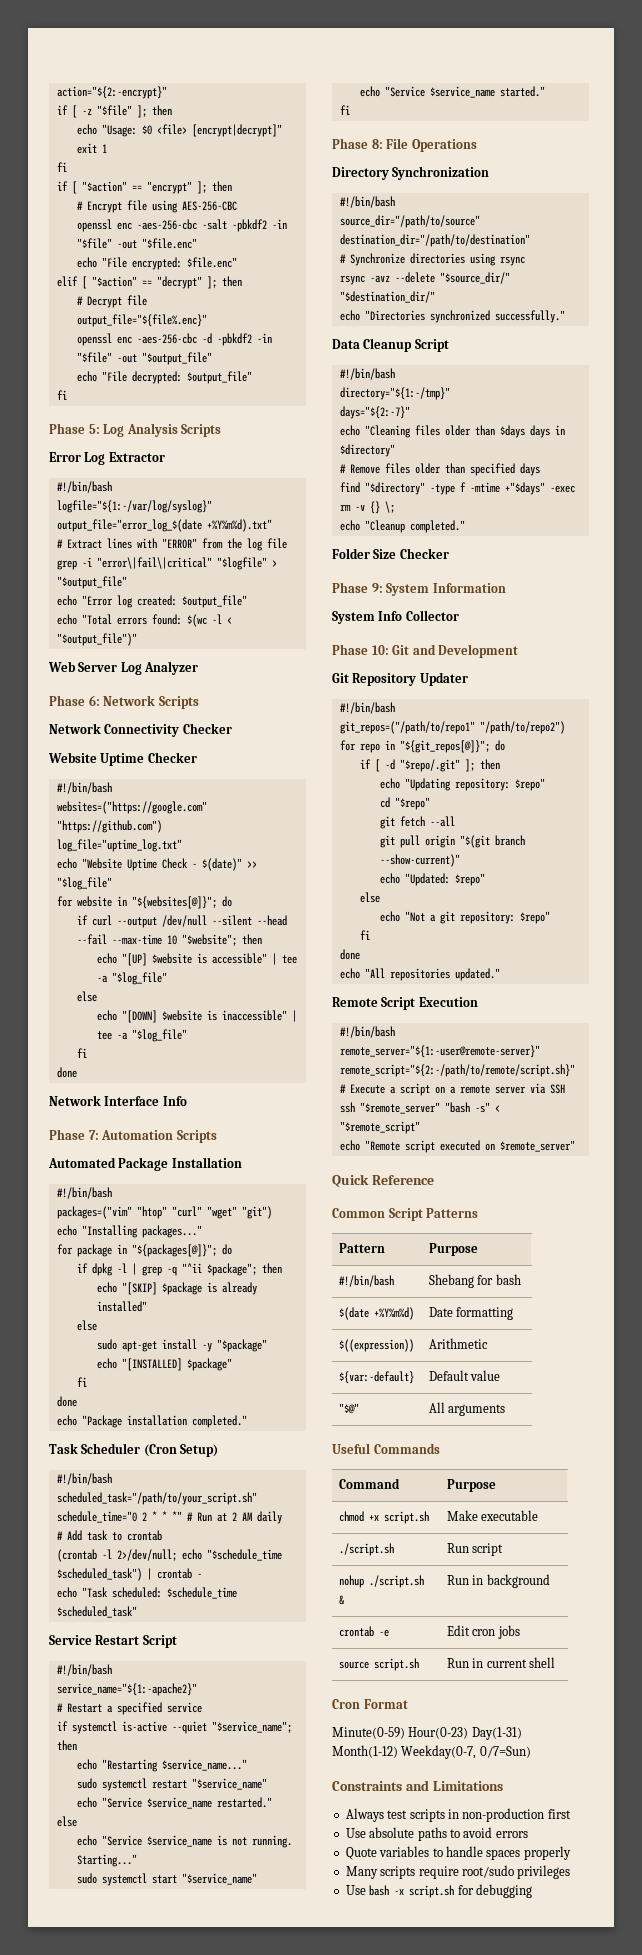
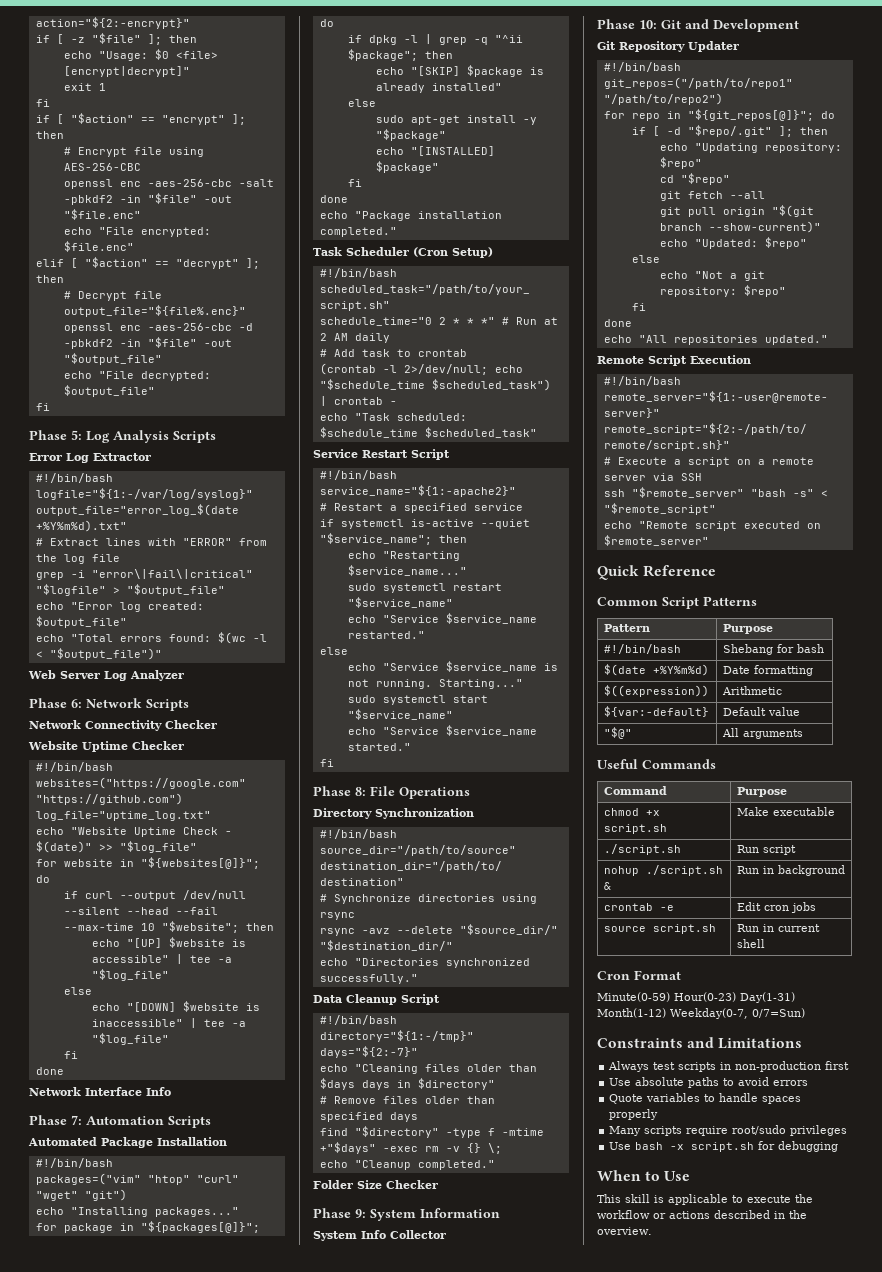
(532, 1891) none -> [597,1170,691,1181] [597,1194,813,1205] [597,1210,807,1219] [597,1227,652,1235] // When to Use // This skill is applicable to execute the workflow or actions described in the overview.

